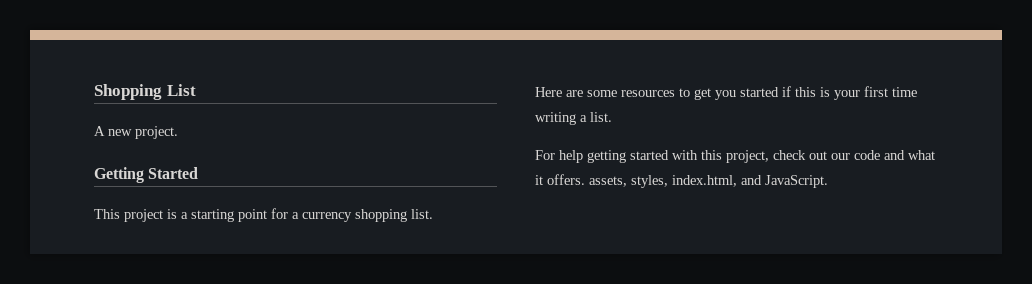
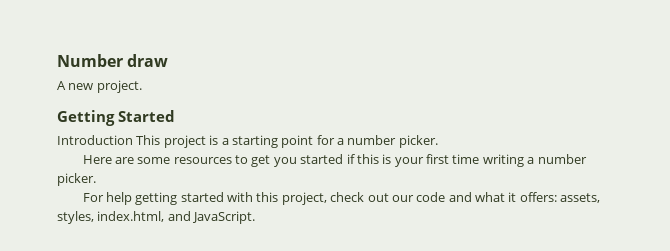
[94,84,196,100] Shopping List -> [57,54,169,67] Number draw
(199, 173) none -> [57,135,133,145] Introduction
[302,209,433,222] currency shopping list. -> [347,135,438,148] number picker.
[590,112,612,122] list. -> [537,154,587,164] [57,173,96,186] number picker.
[547,174,585,185] offers. -> [519,192,557,202] offers:

